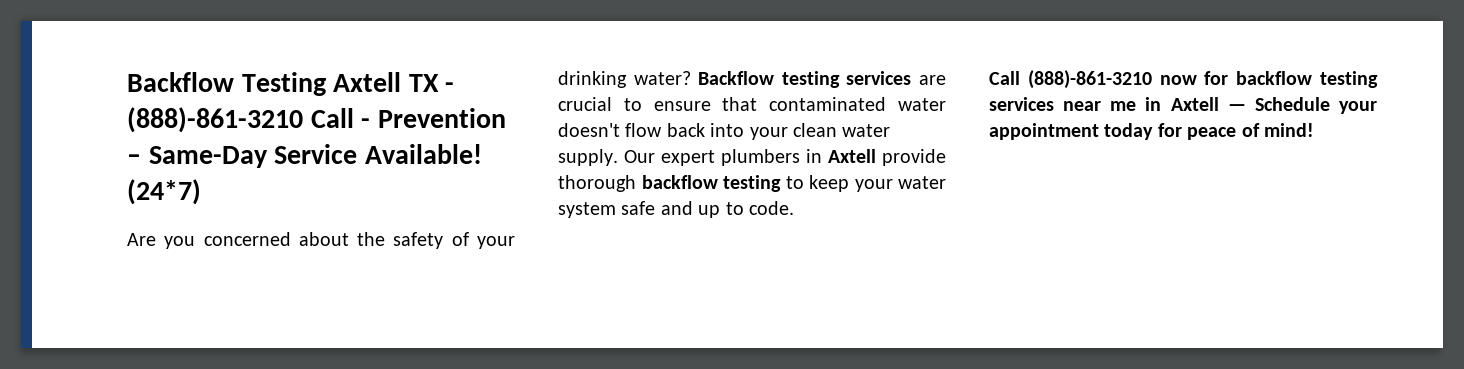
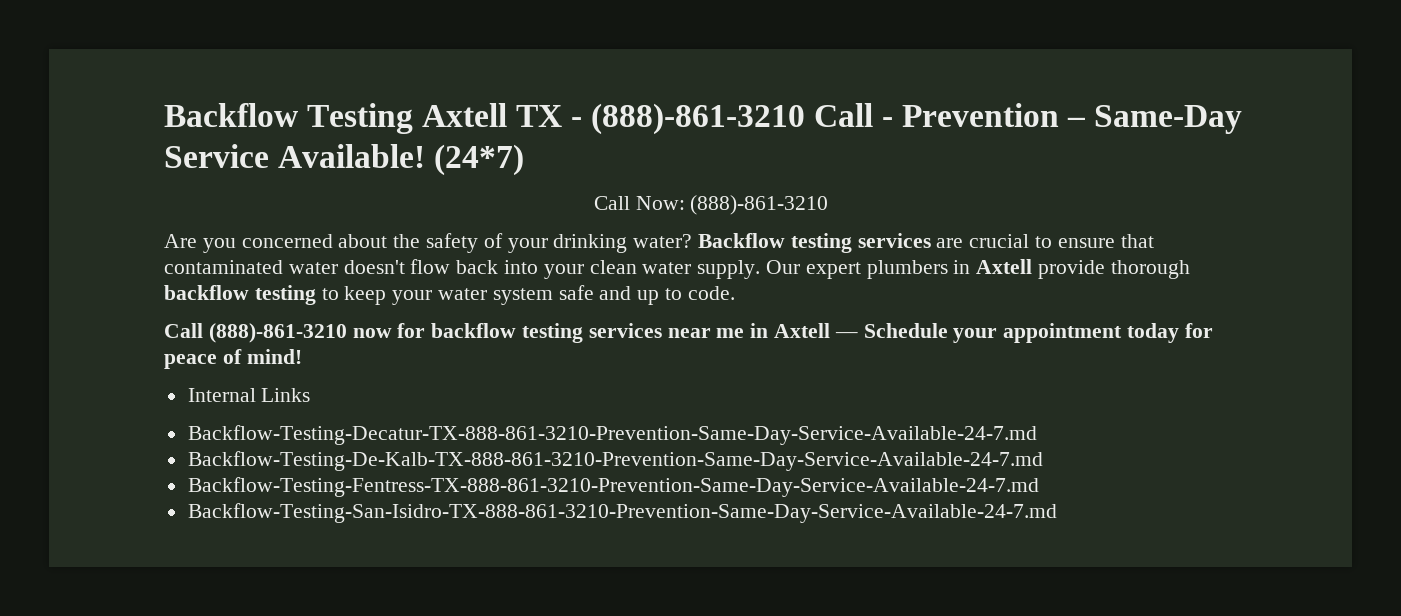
(201, 192) none -> [593,195,829,215] // Call Now: (888)-861-3210
(1314, 130) none -> [187,388,311,402] [187,425,1037,445] [187,451,1043,471] [187,477,1039,497] [187,503,1057,523] // Internal Links // Backflow-Testing-Decatur-TX-888-861-3210-Prevention-Same-Day-Service-Available-24-7.md // Backflow-Testing-De-Kalb-TX-888-861-3210-Prevention-Same-Day-Service-Available-24-7.md // Backflow-Testing-Fentress-TX-888-861-3210-Prevention-Same-Day-Service-Available-24-7.md // Backflow-Testing-San-Isidro-TX-888-861-3210-Prevention-Same-Day-Service-Available-24-7.md

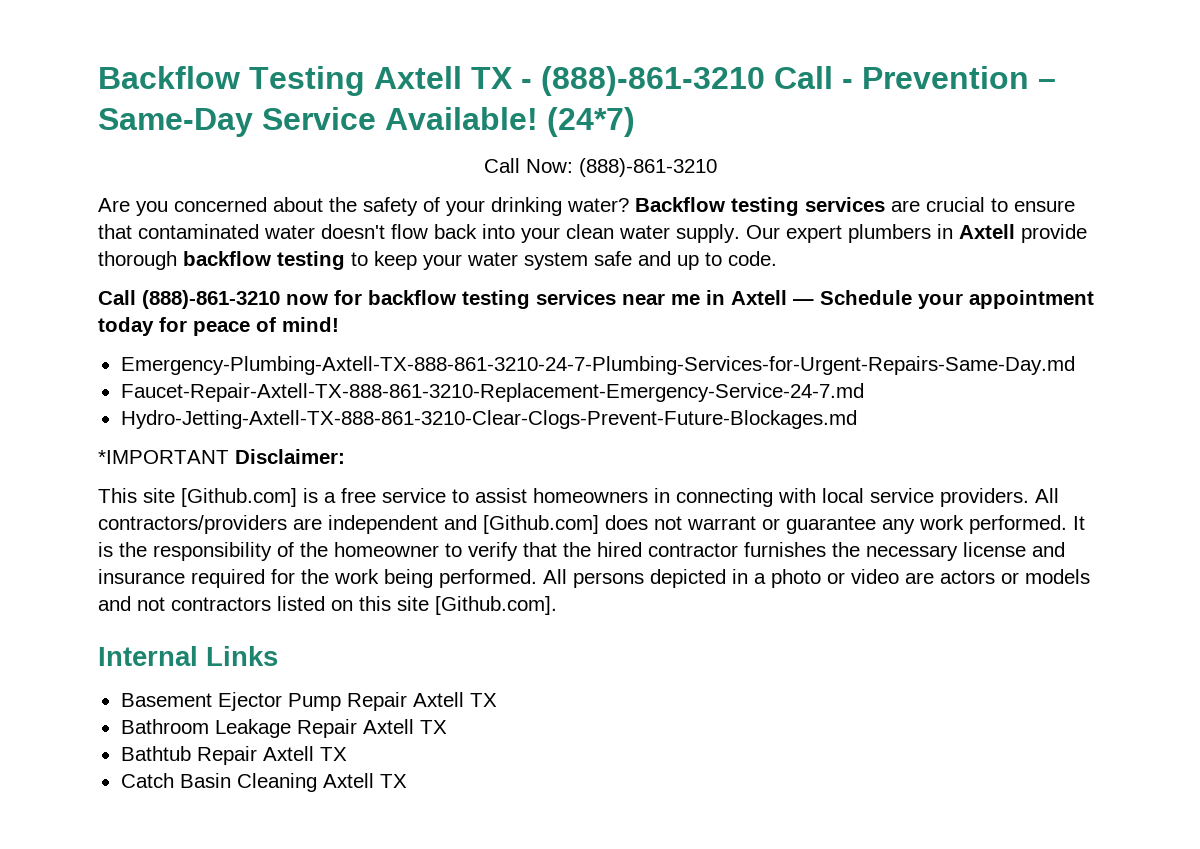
[187,388,311,402] [187,425,1037,445] [187,451,1043,471] [187,477,1039,497] [187,503,1057,523] Internal Links // Backflow-Testing-Decatur-TX-888-861-3210-Prevention-Same-Day-Service-Available-24-7.md // Backflow-Testing-De-Kalb-TX-888-861-3210-Prevention-Same-Day-Service-Available-24-7.md // Backflow-Testing-Fentress-TX-888-861-3210-Prevention-Same-Day-Service-Available-24-7.md // Backflow-Testing-San-Isidro-TX-888-861-3210-Prevention-Same-Day-Service-Available-24-7.md -> [120,356,1075,375] [120,383,864,402] [120,410,857,429] [98,449,345,464] [98,488,1059,507] [98,515,1085,534] [98,542,1065,561] [98,569,1090,588] [98,596,557,615] [98,646,278,666] [120,692,497,711] [120,719,447,738] [120,746,347,765] [120,773,407,792] Emergency-Plumbing-Axtell-TX-888-861-3210-24-7-Plumbing-Services-for-Urgent-Repairs-Same-Day.md // Faucet-Repair-Axtell-TX-888-861-3210-Replacement-Emergency-Service-24-7.md // Hydro-Jetting-Axtell-TX-888-861-3210-Clear-Clogs-Prevent-Future-Blockages.md // *IMPORTANT Disclaimer: // This site [Github.com] is a free service to assist homeowners in connecting with local service providers. All contractors/providers are independent and [Github.com] does not warrant or guarantee any work performed. It is the responsibility of the homeowner to verify that the hired contractor furnishes the necessary license and insurance required for the work being performed. All persons depicted in a photo or video are actors or models and not contractors listed on this site [Github.com]. // Internal Links // Basement Ejector Pump Repair Axtell TX // Bathroom Leakage Repair Axtell TX // Bathtub Repair Axtell TX // Catch Basin Cleaning Axtell TX

